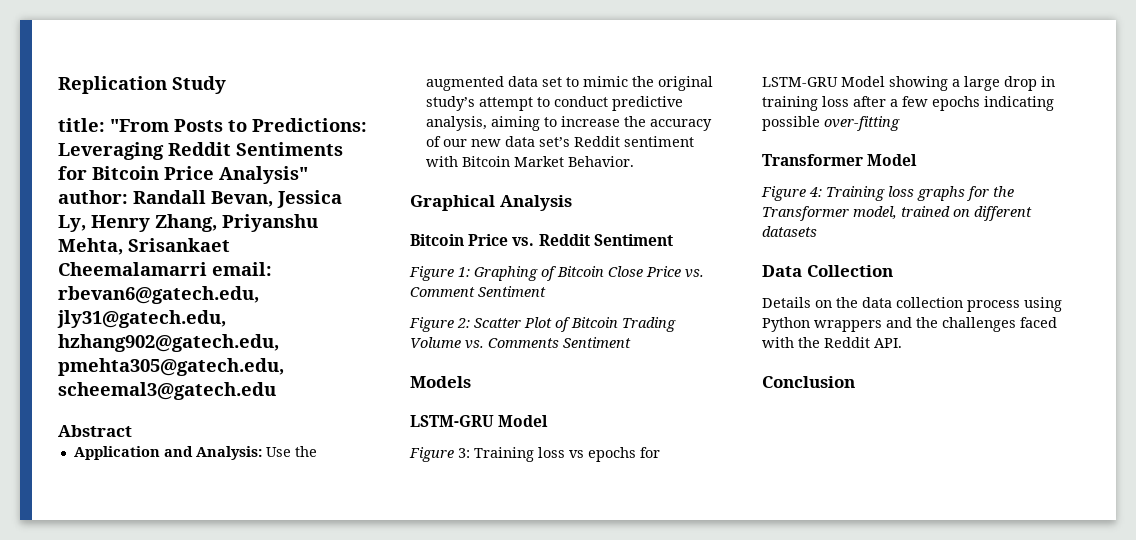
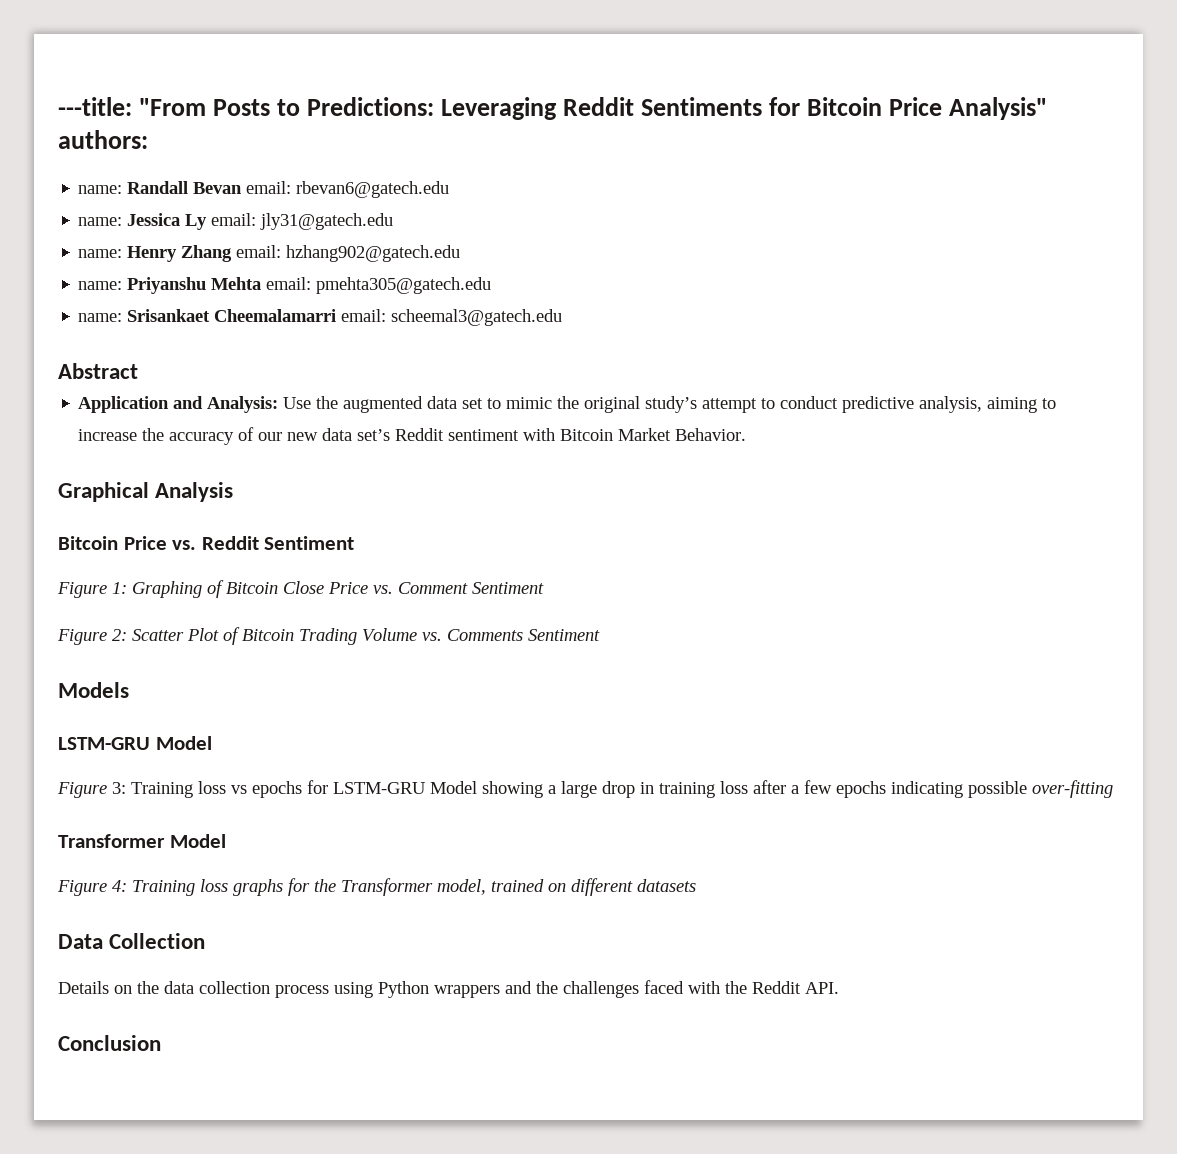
[58,76,226,94] [58,118,105,132] Replication Study // title: -> [58,97,132,116] ---title:
[58,190,342,208] [58,214,318,232] [58,238,230,255] [58,262,272,276] [58,286,259,304] [57,310,226,328] [58,334,279,352] [58,358,284,376] author: Randall Bevan, Jessica Ly, Henry Zhang, Priyanshu Mehta, Srisankaet Cheemalamarri email: rbevan6@gatech.edu, jly31@gatech.edu, hzhang902@gatech.edu, pmehta305@gatech.edu, -> [58,130,148,149] [78,181,450,198] [78,213,394,230] [78,245,461,262] [78,277,492,294] [78,309,387,322] authors: // name: Randall Bevan email: rbevan6@gatech.edu // name: Jessica Ly email: jly31@gatech.edu // name: Henry Zhang email: hzhang902@gatech.edu // name: Priyanshu Mehta email: pmehta305@gatech.edu // name: Srisankaet Cheemalamarri email:

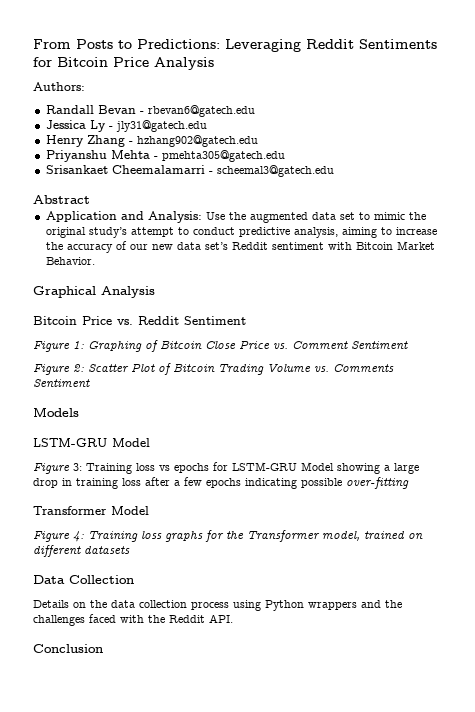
[58,97,207,116] ---title: "From -> [33,39,71,49] From
[949,97,1048,120] [58,130,148,149] [78,185,123,194] Analysis" authors: // name: -> [154,57,214,70] [33,82,85,91] Analysis // Authors: //
[246,181,292,194] email: -> [139,111,144,114] -
[78,217,123,226] name: -> (255, 111) none
[211,213,257,226] email: -> [108,126,113,129] -
[78,249,123,258] name: -> (207, 126) none
[236,245,282,258] email: -> [128,141,133,144] -
[78,281,123,290] name: -> (258, 141) none
[266,277,312,290] email: -> [153,156,158,159] -
[78,313,123,322] name: -> (285, 156) none
[341,309,387,322] email: -> [208,171,213,174] -

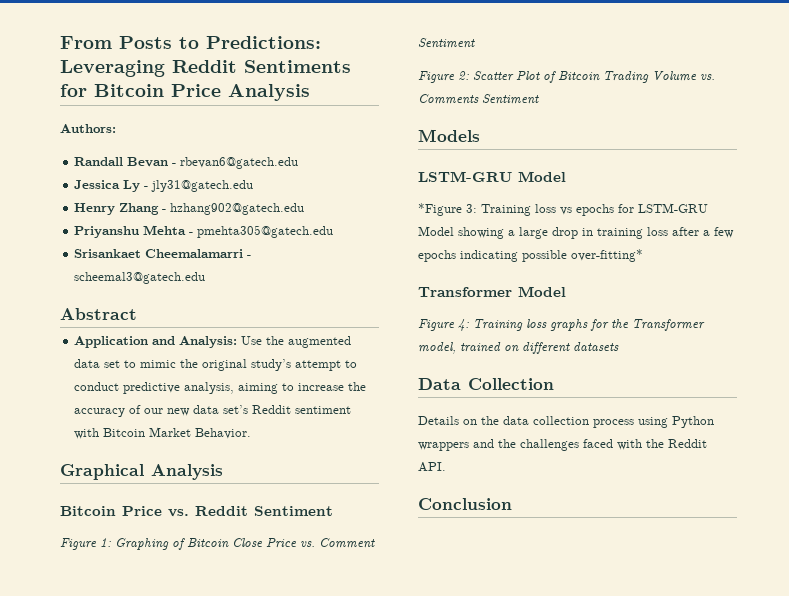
[33,463,70,474] Figure -> [418,203,462,216] *Figure
[346,477,409,489] over-fitting -> [571,249,643,262] over-fitting*

